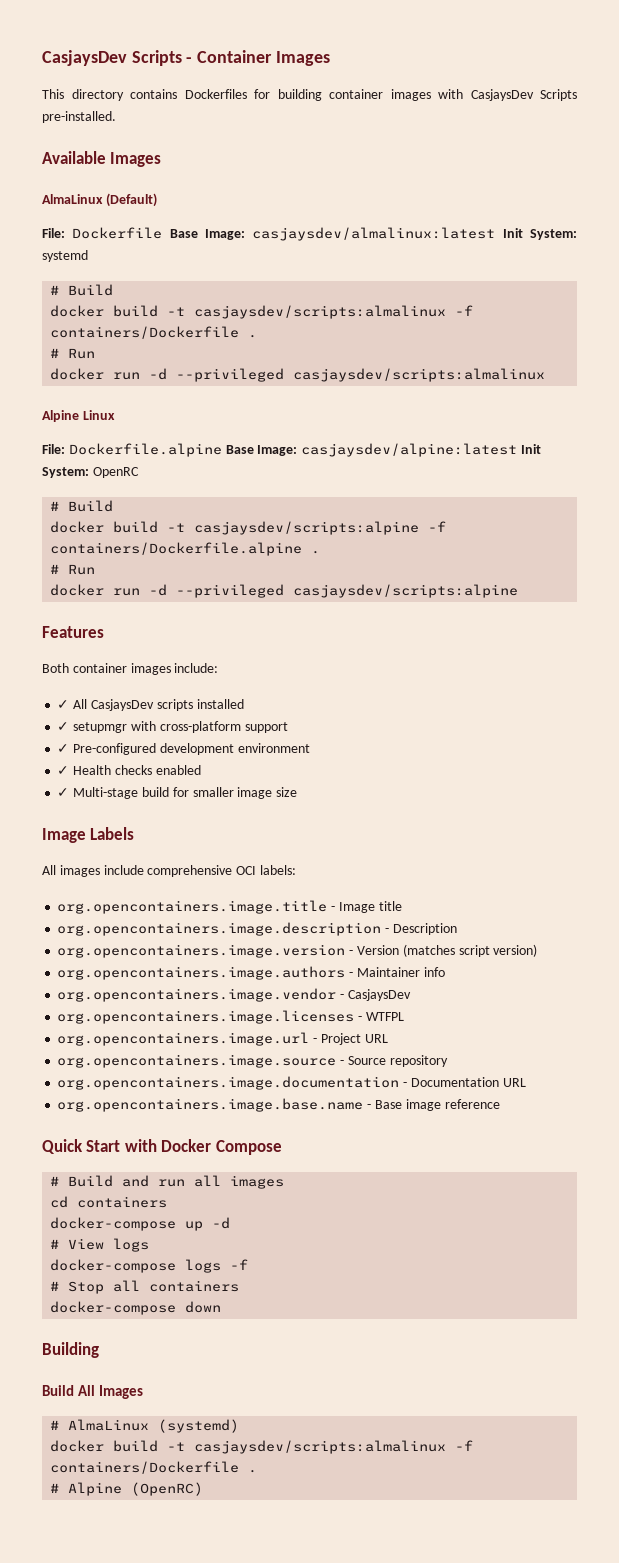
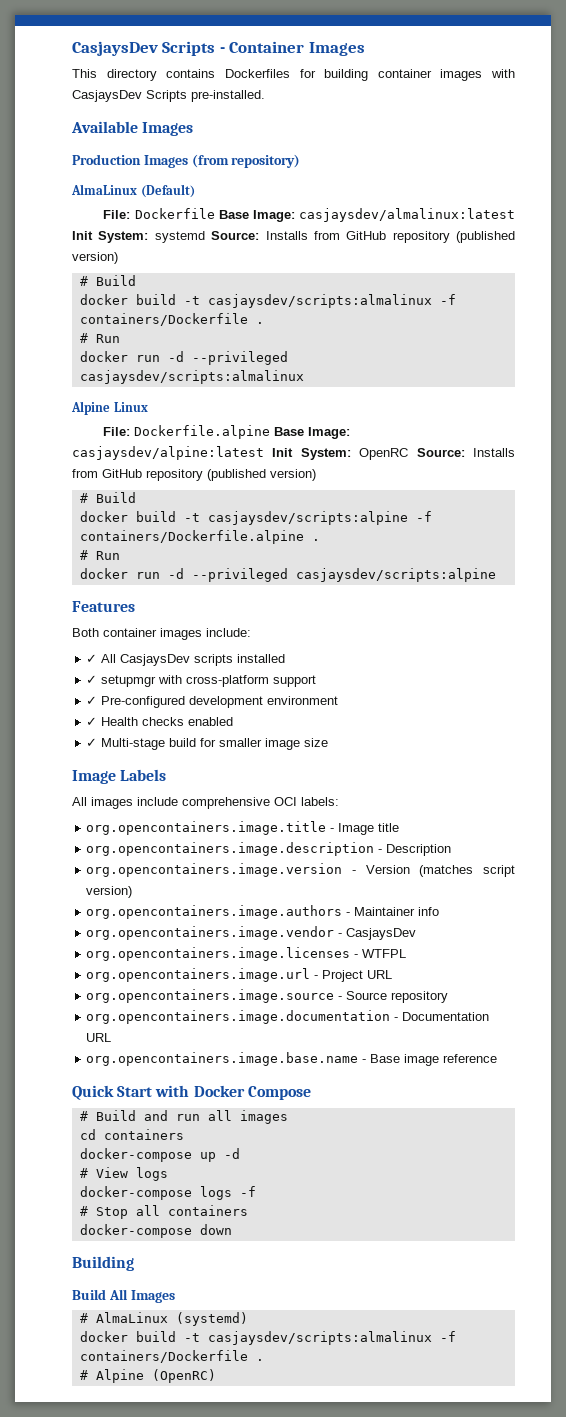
(162, 159) none -> [72,154,301,168] // Production Images (from repository)
(88, 256) none -> [211,231,515,243] [72,252,118,264] Source: Installs from GitHub repository (published version)
(139, 472) none -> [416,448,515,457] [72,469,316,481] Source: Installs from GitHub repository (published version)

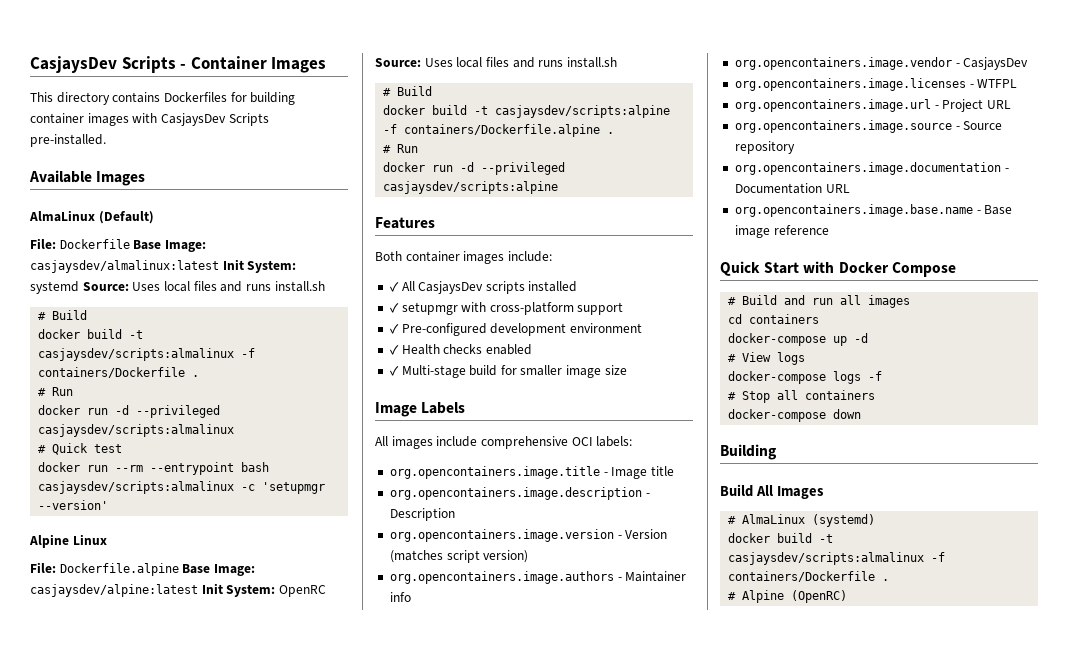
[72,154,301,168] // Production Images (from repository) -> (146, 178) none
[265,231,515,243] [72,252,118,264] Installs from GitHub repository (published version) -> [132,281,325,292] Uses local files and runs install.sh
(304, 377) none -> [38,443,123,455] [38,462,270,475] [38,481,326,494] [38,500,109,510] // # Quick test // docker run --rm --entrypoint bash casjaysdev/scripts:almalinux -c 'setupmgr --version'
[472,448,515,457] [72,469,316,481] Installs from GitHub repository (published version) -> [424,57,617,68] Uses local files and runs install.sh

